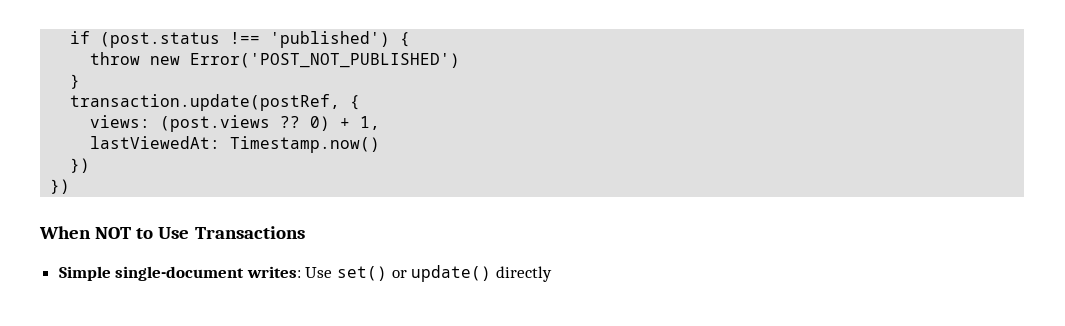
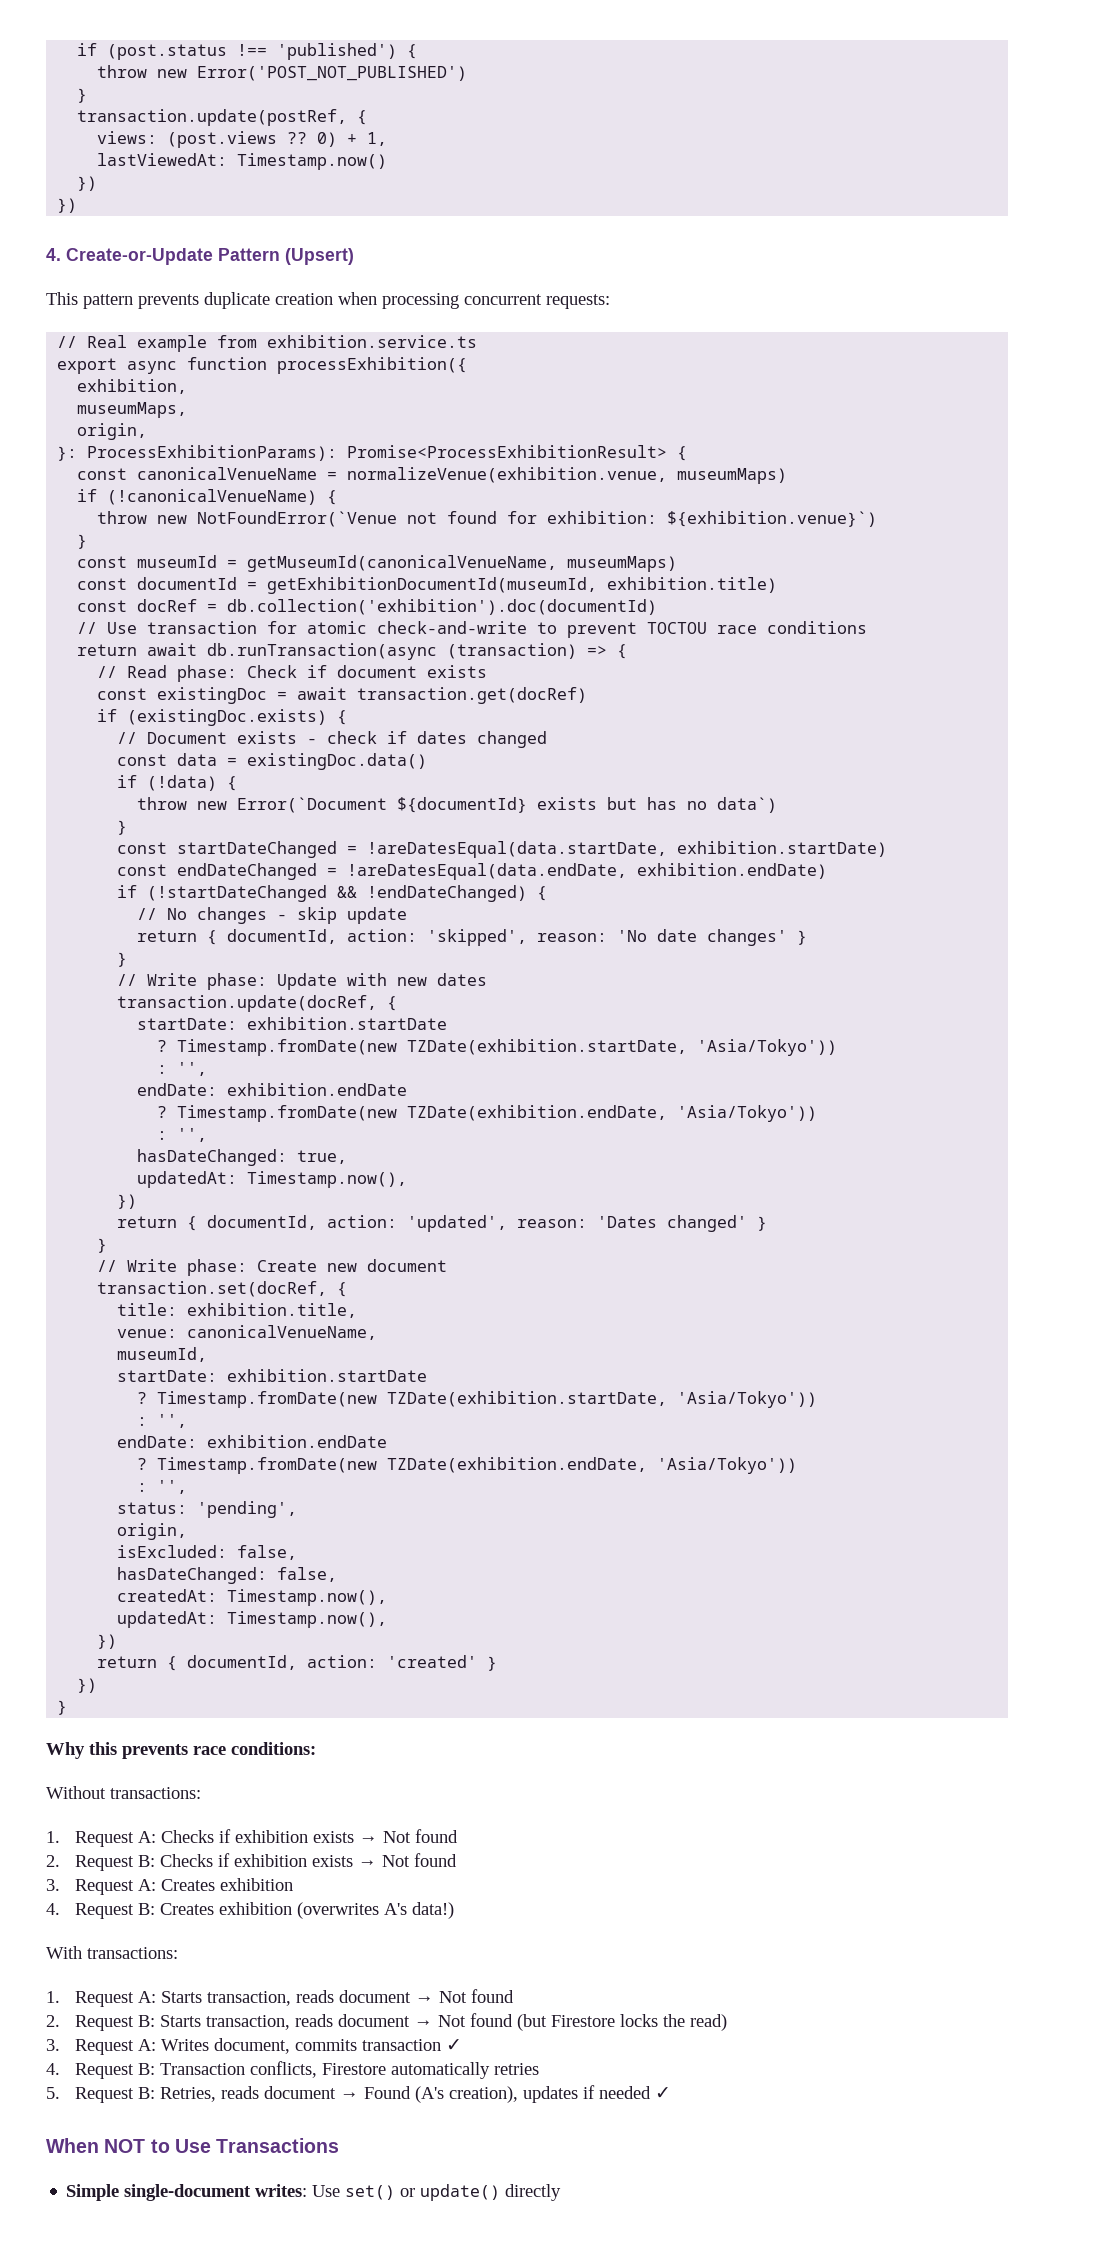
(71, 186) none -> [46,248,354,265] [46,292,610,309] [57,335,478,352] [57,357,468,374] [77,379,188,394] [77,402,188,418] [77,423,148,440] [57,445,688,461] [77,467,788,484] [77,489,338,505] [97,511,878,527] [77,534,88,549] [77,555,678,572] [77,577,778,594] [77,599,658,615] [77,621,868,638] [77,643,628,660] [97,665,488,682] [97,687,588,704] [97,709,348,726] [117,731,548,748] [117,753,428,770] [117,775,238,791] [137,797,778,813] [117,820,128,835] [117,841,888,858] [117,863,828,880] [117,885,548,902] [137,907,408,924] [137,929,808,946] [117,952,128,967] [117,973,488,990] [117,995,398,1012] [137,1017,448,1030] [157,1039,838,1056] [157,1062,208,1076] [137,1083,408,1096] [157,1105,818,1122] [157,1128,208,1142] [137,1149,348,1166] [137,1171,408,1188] [117,1194,138,1209] [117,1215,768,1232] [97,1238,108,1253] [97,1259,448,1276] [97,1281,348,1297] [117,1303,358,1318] [117,1325,378,1340] [117,1347,208,1362] [117,1369,428,1382] [137,1391,818,1408] [137,1414,188,1428] [117,1435,388,1448] [137,1457,798,1474] [137,1480,188,1494] [117,1501,298,1518] [117,1523,188,1540] [117,1545,298,1560] [117,1567,338,1584] [117,1589,388,1606] [117,1611,388,1628] [97,1634,118,1649] [97,1655,498,1671] [77,1678,98,1693] [57,1700,68,1715] [46,1742,316,1759] [46,1786,201,1799] [46,1829,459,1847] [46,1853,458,1871] [46,1878,294,1895] [46,1902,455,1919] [46,1946,178,1959] [46,1989,515,2007] [46,2013,728,2031] [46,2038,463,2055] [46,2061,540,2079] [46,2085,672,2103] // 4. Create-or-Update Pattern (Upsert) // This pattern prevents duplicate creation when processing concurrent requests: // // Real example from exhibition.service.ts // export async function processExhibition({ // exhibition, // museumMaps, // origin, // }: ProcessExhibitionParams): Promise<ProcessExhibitionResult> { // const canonicalVenueName = normalizeVenue(exhibition.venue, museumMaps) // if (!canonicalVenueName) { // throw new NotFoundError(`Venue not found for exhibition: ${exhibition.venue}`) // } // const museumId = getMuseumId(canonicalVenueName, museumMaps) // const documentId = getExhibitionDocumentId(museumId, exhibition.title) // const docRef = db.collection('exhibition').doc(documentId) // // Use transaction for atomic check-and-write to prevent TOCTOU race conditions // return await db.runTransaction(async (transaction) => { // // Read phase: Check if document exists // const existingDoc = await transaction.get(docRef) // if (existingDoc.exists) { // // Document exists - check if dates changed // const data = existingDoc.data() // if (!data) { // throw new Error(`Document ${documentId} exists but has no data`) // } // const startDateChanged = !areDatesEqual(data.startDate, exhibition.startDate) // const endDateChanged = !areDatesEqual(data.endDate, exhibition.endDate) // if (!startDateChanged && !endDateChanged) { // // No changes - skip update // return { documentId, action: 'skipped', reason: 'No date changes' } // } // // Write phase: Update with new dates // transaction.update(docRef, { // startDate: exhibition.startDate // ? Timestamp.fromDate(new TZDate(exhibition.startDate, 'Asia/Tokyo')) // : '', // endDate: exhibition.endDate // ? Timestamp.fromDate(new TZDate(exhibition.endDate, 'Asia/Tokyo')) // : '', // hasDateChanged: true, // updatedAt: Timestamp.now(), // }) // return { documentId, action: 'updated', reason: 'Dates changed' } // } // // Write phase: Create new document // transaction.set(docRef, { // title: exhibition.title, // venue: canonicalVenueName, // museumId, // startDate: exhibition.startDate // ? Timestamp.fromDate(new TZDate(exhibition.startDate, 'Asia/Tokyo')) // : '', // endDate: exhibition.endDate // ? Timestamp.fromDate(new TZDate(exhibition.endDate, 'Asia/Tokyo')) // : '', // status: 'pending', // origin, // isExcluded: false, // hasDateChanged: false, // createdAt: Timestamp.now(), // updatedAt: Timestamp.now(), // }) // return { documentId, action: 'created' } // }) // } // Why this prevents race conditions: // Without transactions: // 1. Request A: Checks if exhibition exists → Not found // 2. Request B: Checks if exhibition exists → Not found // 3. Request A: Creates exhibition // 4. Request B: Creates exhibition (overwrites A's data!) // With transactions: // 1. Request A: Starts transaction, reads document → Not found // 2. Request B: Starts transaction, reads document → Not found (but Firestore locks the read) // 3. Request A: Writes document, commits transaction ✓ // 4. Request B: Transaction conflicts, Firestore automatically retries // 5. Request B: Retries, reads document → Found (A's creation), updates if needed ✓

